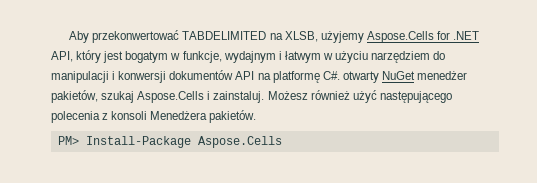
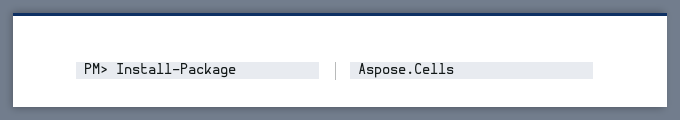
[69,30,480,43] [51,50,446,63] [51,70,468,83] [51,90,452,103] [51,110,257,123] Aby przekonwertować TABDELIMITED na XLSB, użyjemy Aspose.Cells for .NET API, który jest bogatym w funkcje, wydajnym i łatwym w użyciu narzędziem do manipulacji i konwersji dokumentów API na platformę C#. otwarty NuGet menedżer pakietów, szukaj Aspose.Cells i zainstaluj. Możesz również użyć następującego polecenia z konsoli Menedżera pakietów. // -> (84, 68) none

